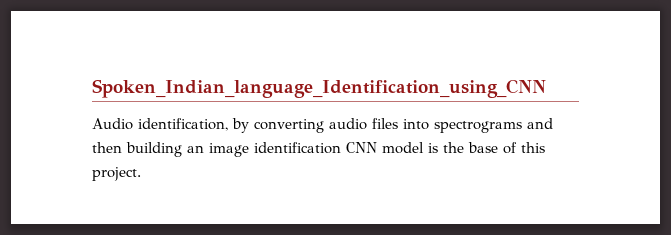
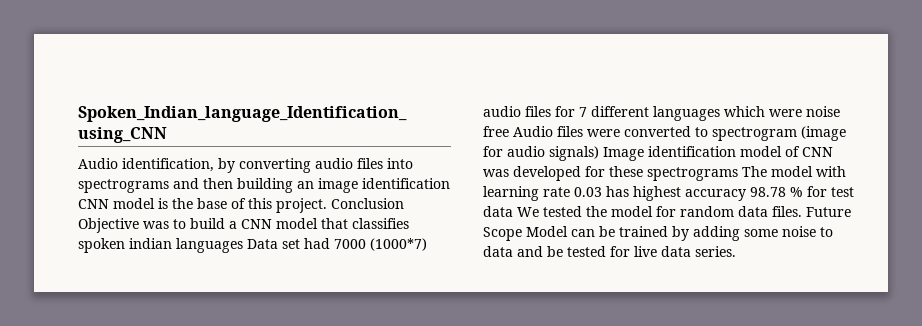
(141, 174) none -> [331,198,404,209] [78,218,409,233] [78,238,427,253] [483,106,840,121] [483,126,846,141] [483,146,833,161] [483,166,846,181] [483,186,854,201] [483,206,851,217] [483,226,833,241] [483,246,736,257] Conclusion Objective was to build a CNN model that classifies spoken indian languages Data set had 7000 (1000*7) audio files for 7 different languages which were noise free Audio files were converted to spectrogram (image for audio signals) Image identification model of CNN was developed for these spectrograms The model with learning rate 0.03 has highest accuracy 98.78 % for test data We tested the model for random data files. Future Scope Model can be trained by adding some noise to data and be tested for live data series.

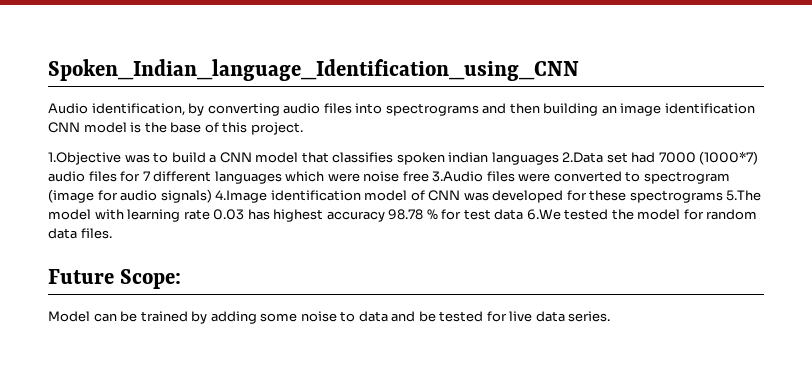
[331,198,404,209] [78,218,139,233] Conclusion Objective -> [48,152,121,165] // 1.Objective
[247,239,278,249] Data -> [562,152,604,163] 2.Data
[513,126,553,137] Audio -> [432,171,484,182] 3.Audio
[603,147,644,161] Image -> [215,190,268,203] 4.Image
[742,166,767,177] The -> [726,190,762,201] 5.The
[517,207,539,217] We -> [526,209,561,220] 6.We
[806,207,851,217] [483,227,522,241] Future Scope -> [48,269,182,289] // Future Scope: //

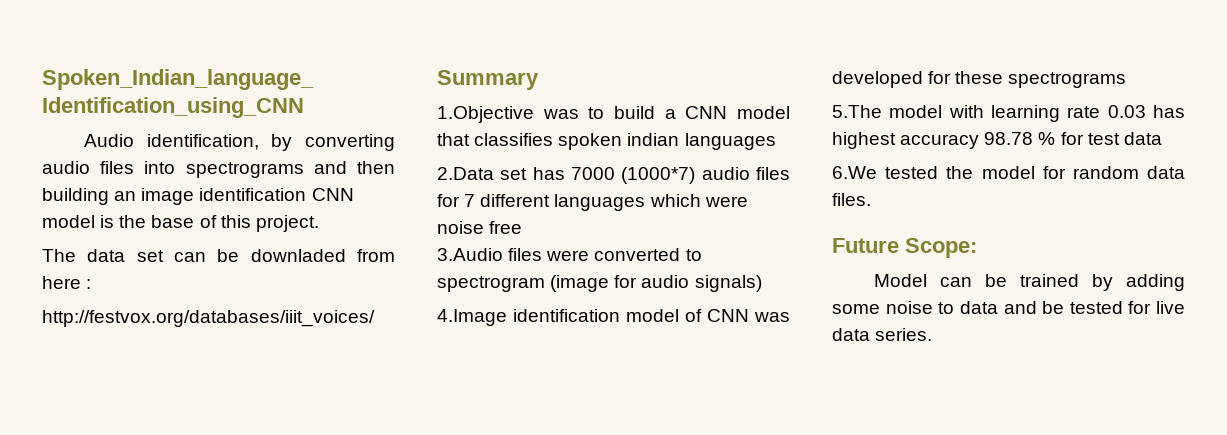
(303, 128) none -> [42,249,395,262] [42,276,92,289] [42,310,375,327] [437,70,539,90] // The data set can be downladed from here : // http://festvox.org/databases/iiit_voices/ // Summary
(559, 158) none -> (776, 141) //
[631,152,656,163] had -> [532,167,565,180] has
(429, 176) none -> (523, 227) //
(212, 196) none -> (762, 283) //
(723, 196) none -> (1127, 80) //
(524, 214) none -> (1162, 138) //

